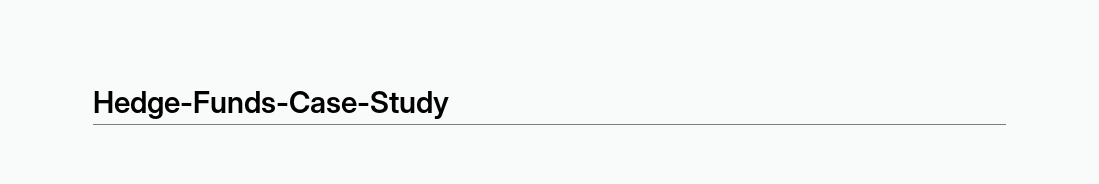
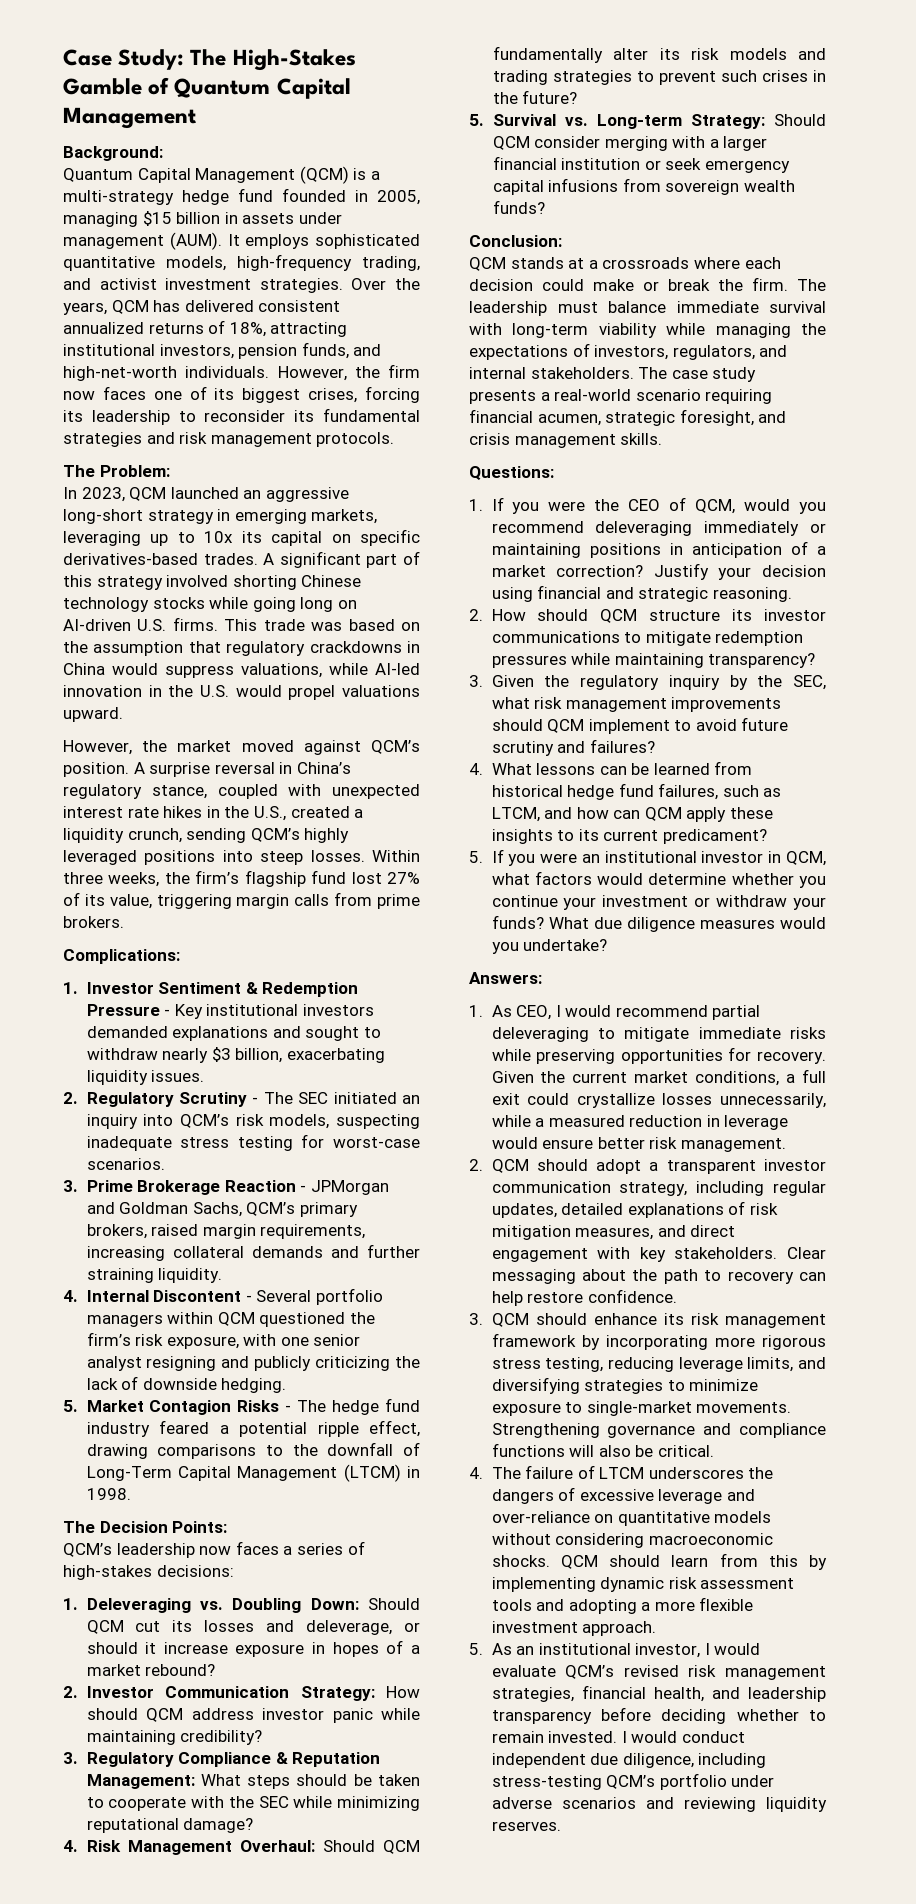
[93,91,449,119] Hedge-Funds-Case-Study -> [63,49,356,71] [63,77,351,99] [63,107,196,129] [63,146,163,161] [63,166,380,184] [63,188,420,205] [63,211,342,227] [63,232,420,250] [63,254,420,271] [63,278,420,293] [63,300,341,315] [63,320,348,337] [63,342,382,359] [63,364,420,381] [63,386,420,403] [63,408,421,425] [63,432,395,447] [63,465,170,477] [63,487,349,502] [63,509,378,524] [63,529,420,546] [63,551,420,568] [63,575,362,590] [63,597,357,612] [63,617,420,631] [63,641,420,656] [63,663,420,678] [63,685,420,700] [63,707,123,722] [63,740,420,755] [63,762,351,777] [63,784,420,799] [63,806,364,821] [63,828,350,843] [63,850,420,865] [63,870,420,887] [63,892,420,909] [63,916,124,928] [63,949,180,964] [63,982,359,997] [86,1004,374,1019] [86,1026,381,1041] [86,1047,385,1063] [86,1070,205,1085] [63,1092,420,1107] [86,1114,420,1129] [86,1134,420,1151] [86,1158,165,1170] [63,1180,389,1195] [86,1202,358,1217] [86,1224,366,1239] [86,1244,420,1261] [86,1268,223,1283] [63,1288,383,1305] [86,1312,375,1327] [86,1332,361,1349] [86,1356,420,1371] [86,1376,287,1393] [63,1398,420,1415] [86,1420,420,1437] [86,1442,420,1459] [86,1464,420,1482] [86,1488,131,1500] [63,1521,228,1533] [63,1541,365,1558] [63,1565,234,1580] [63,1598,420,1613] [86,1620,420,1635] [86,1640,421,1657] [86,1664,216,1676] [63,1686,420,1701] [86,1708,420,1723] [86,1730,263,1745] [63,1752,381,1767] [86,1774,421,1789] [86,1796,420,1811] [86,1818,254,1833] [63,1840,420,1855] [492,46,826,63] [492,70,826,85] [492,90,578,104] [469,114,826,129] [492,136,768,151] [492,156,790,173] [492,178,795,195] [492,200,545,214] [469,235,562,247] [469,257,781,271] [469,277,826,291] [469,301,826,316] [469,323,826,338] [469,343,788,360] [469,367,757,382] [469,389,773,404] [469,409,787,426] [469,433,663,448] [469,466,554,480] [469,497,826,514] [491,521,826,536] [491,541,826,558] [491,563,826,580] [491,585,792,602] [469,609,826,623] [491,631,804,646] [491,653,816,668] [469,675,826,690] [491,697,782,712] [491,717,789,734] [491,739,655,756] [469,761,753,775] [491,783,782,800] [491,807,774,822] [491,829,767,844] [469,849,826,866] [491,871,826,888] [491,895,826,910] [491,915,826,932] [491,939,608,954] [469,972,542,984] [469,1005,761,1020] [491,1027,826,1042] [491,1047,826,1064] [491,1069,826,1086] [491,1093,826,1108] [491,1115,789,1130] [491,1137,786,1152] [469,1159,826,1174] [491,1181,826,1196] [491,1201,778,1218] [491,1225,736,1240] [491,1247,826,1262] [491,1269,826,1284] [491,1289,677,1306] [469,1313,826,1328] [491,1333,826,1350] [491,1357,826,1372] [491,1377,759,1394] [491,1401,792,1416] [491,1423,826,1438] [491,1443,714,1457] [469,1465,774,1479] [491,1487,755,1504] [491,1511,772,1526] [491,1533,773,1548] [491,1553,827,1570] [491,1577,795,1592] [491,1597,754,1614] [491,1621,657,1636] [469,1643,761,1658] [491,1665,826,1680] [491,1685,826,1702] [491,1707,826,1724] [491,1731,745,1743] [491,1753,767,1768] [491,1773,775,1790] [491,1797,827,1812] [491,1821,561,1831] Case Study: The High-Stakes Gamble of Quantum Capital Management // Background: // Quantum Capital Management (QCM) is a multi-strategy hedge fund founded in 2005, managing $15 billion in assets under management (AUM). It employs sophisticated quantitative models, high-frequency trading, and activist investment strategies. Over the years, QCM has delivered consistent annualized returns of 18%, attracting institutional investors, pension funds, and high-net-worth individuals. However, the firm now faces one of its biggest crises, forcing its leadership to reconsider its fundamental strategies and risk management protocols. // The Problem: // In 2023, QCM launched an aggressive long-short strategy in emerging markets, leveraging up to 10x its capital on specific derivatives-based trades. A significant part of this strategy involved shorting Chinese technology stocks while going long on AI-driven U.S. firms. This trade was based on the assumption that regulatory crackdowns in China would suppress valuations, while AI-led innovation in the U.S. would propel valuations upward. // However, the market moved against QCM’s position. A surprise reversal in China’s regulatory stance, coupled with unexpected interest rate hikes in the U.S., created a liquidity crunch, sending QCM’s highly leveraged positions into steep losses. Within three weeks, the firm’s flagship fund lost 27% of its value, triggering margin calls from prime brokers. // Complications: // 1. Investor Sentiment & Redemption Pressure - Key institutional investors demanded explanations and sought to withdraw nearly $3 billion, exacerbating liquidity issues. // 2. Regulatory Scrutiny - The SEC initiated an inquiry into QCM’s risk models, suspecting inadequate stress testing for worst-case scenarios. // 3. Prime Brokerage Reaction - JPMorgan and Goldman Sachs, QCM’s primary brokers, raised margin requirements, increasing collateral demands and further straining liquidity. // 4. Internal Discontent - Several portfolio managers within QCM questioned the firm’s risk exposure, with one senior analyst resigning and publicly criticizing the lack of downside hedging. // 5. Market Contagion Risks - The hedge fund industry feared a potential ripple effect, drawing comparisons to the downfall of Long-Term Capital Management (LTCM) in 1998. // The Decision Points: // QCM’s leadership now faces a series of high-stakes decisions: // 1. Deleveraging vs. Doubling Down: Should QCM cut its losses and deleverage, or should it increase exposure in hopes of a market rebound? // 2. Investor Communication Strategy: How should QCM address investor panic while maintaining credibility? // 3. Regulatory Compliance & Reputation Management: What steps should be taken to cooperate with the SEC while minimizing reputational damage? // 4. Risk Management Overhaul: Should QCM fundamentally alter its risk models and trading strategies to prevent such crises in the future? // 5. Survival vs. Long-term Strategy: Should QCM consider merging with a larger financial institution or seek emergency capital infusions from sovereign wealth funds? // Conclusion: // QCM stands at a crossroads where each decision could make or break the firm. The leadership must balance immediate survival with long-term viability while managing the expectations of investors, regulators, and internal stakeholders. The case study presents a real-world scenario requiring financial acumen, strategic foresight, and crisis management skills. // Questions: // 1. If you were the CEO of QCM, would you recommend deleveraging immediately or maintaining positions in anticipation of a market correction? Justify your decision using financial and strategic reasoning. // 2. How should QCM structure its investor communications to mitigate redemption pressures while maintaining transparency? // 3. Given the regulatory inquiry by the SEC, what risk management improvements should QCM implement to avoid future scrutiny and failures? // 4. What lessons can be learned from historical hedge fund failures, such as LTCM, and how can QCM apply these insights to its current predicament? // 5. If you were an institutional investor in QCM, what factors would determine whether you continue your investment or withdraw your funds? What due diligence measures would you undertake? // Answers: // 1. As CEO, I would recommend partial deleveraging to mitigate immediate risks while preserving opportunities for recovery. Given the current market conditions, a full exit could crystallize losses unnecessarily, while a measured reduction in leverage would ensure better risk management. // 2. QCM should adopt a transparent investor communication strategy, including regular updates, detailed explanations of risk mitigation measures, and direct engagement with key stakeholders. Clear messaging about the path to recovery can help restore confidence. // 3. QCM should enhance its risk management framework by incorporating more rigorous stress testing, reducing leverage limits, and diversifying strategies to minimize exposure to single-market movements. Strengthening governance and compliance functions will also be critical. // 4. The failure of LTCM underscores the dangers of excessive leverage and over-reliance on quantitative models without considering macroeconomic shocks. QCM should learn from this by implementing dynamic risk assessment tools and adopting a more flexible investment approach. // 5. As an institutional investor, I would evaluate QCM’s revised risk management strategies, financial health, and leadership transparency before deciding whether to remain invested. I would conduct independent due diligence, including stress-testing QCM’s portfolio under adverse scenarios and reviewing liquidity reserves.

